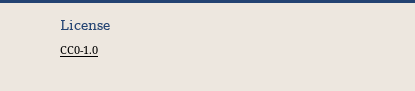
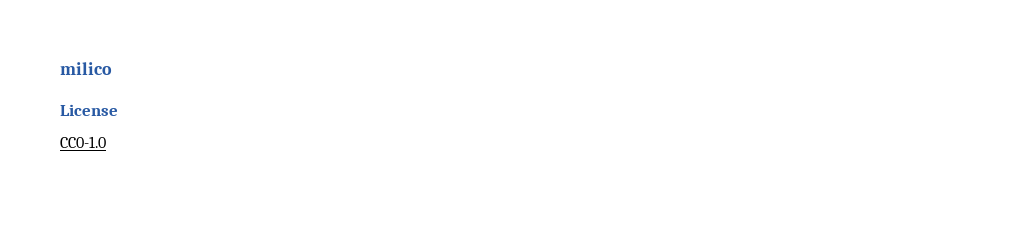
(60, 25) none -> [60,62,112,75] milico //

